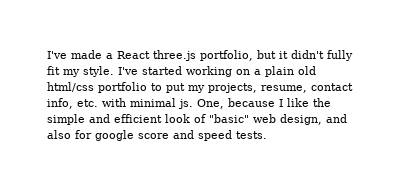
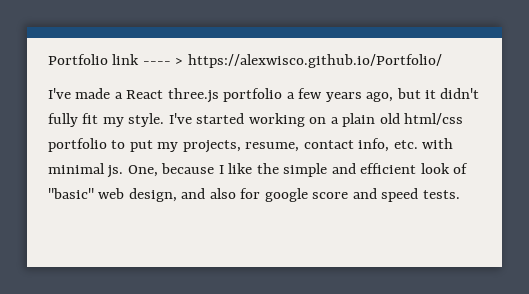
(47, 55) none -> [48,54,442,68] Portfolio link ---- > https://alexwisco.github.io/Portfolio/ //
[200,50,253,61] portfolio, -> [223,88,394,102] portfolio a few years ago,

